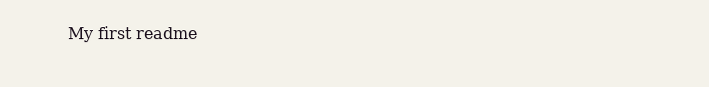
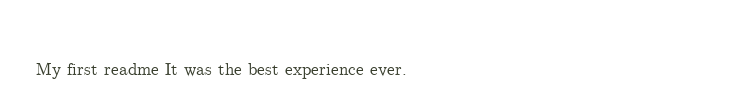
(197, 33) none -> [165,63,407,79] It was the best experience ever.

